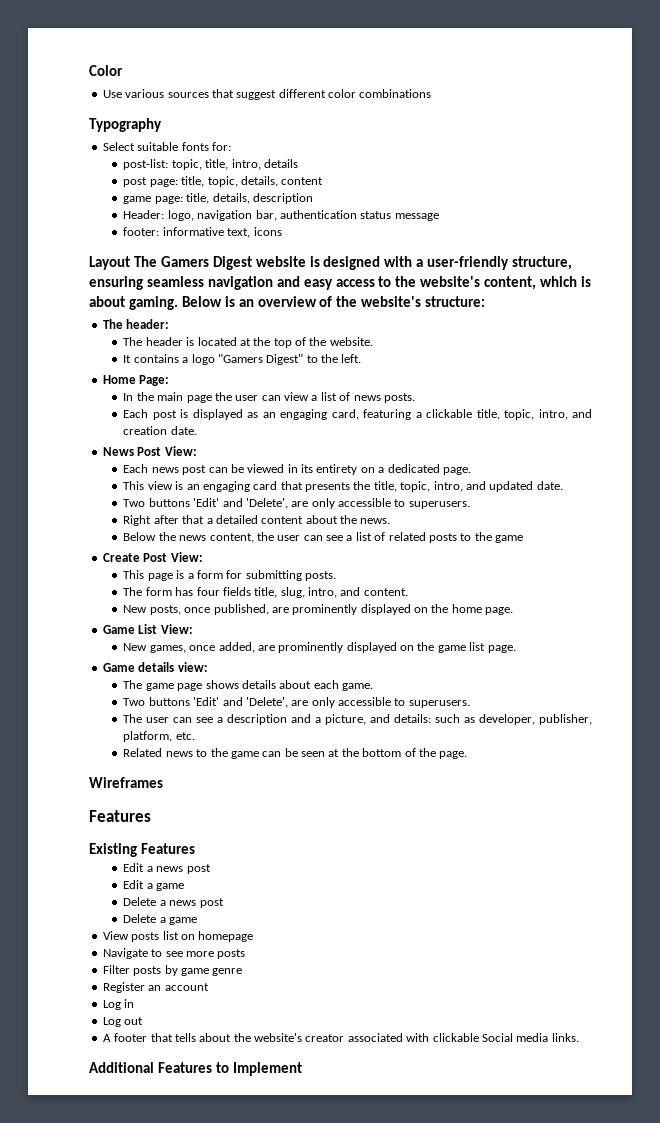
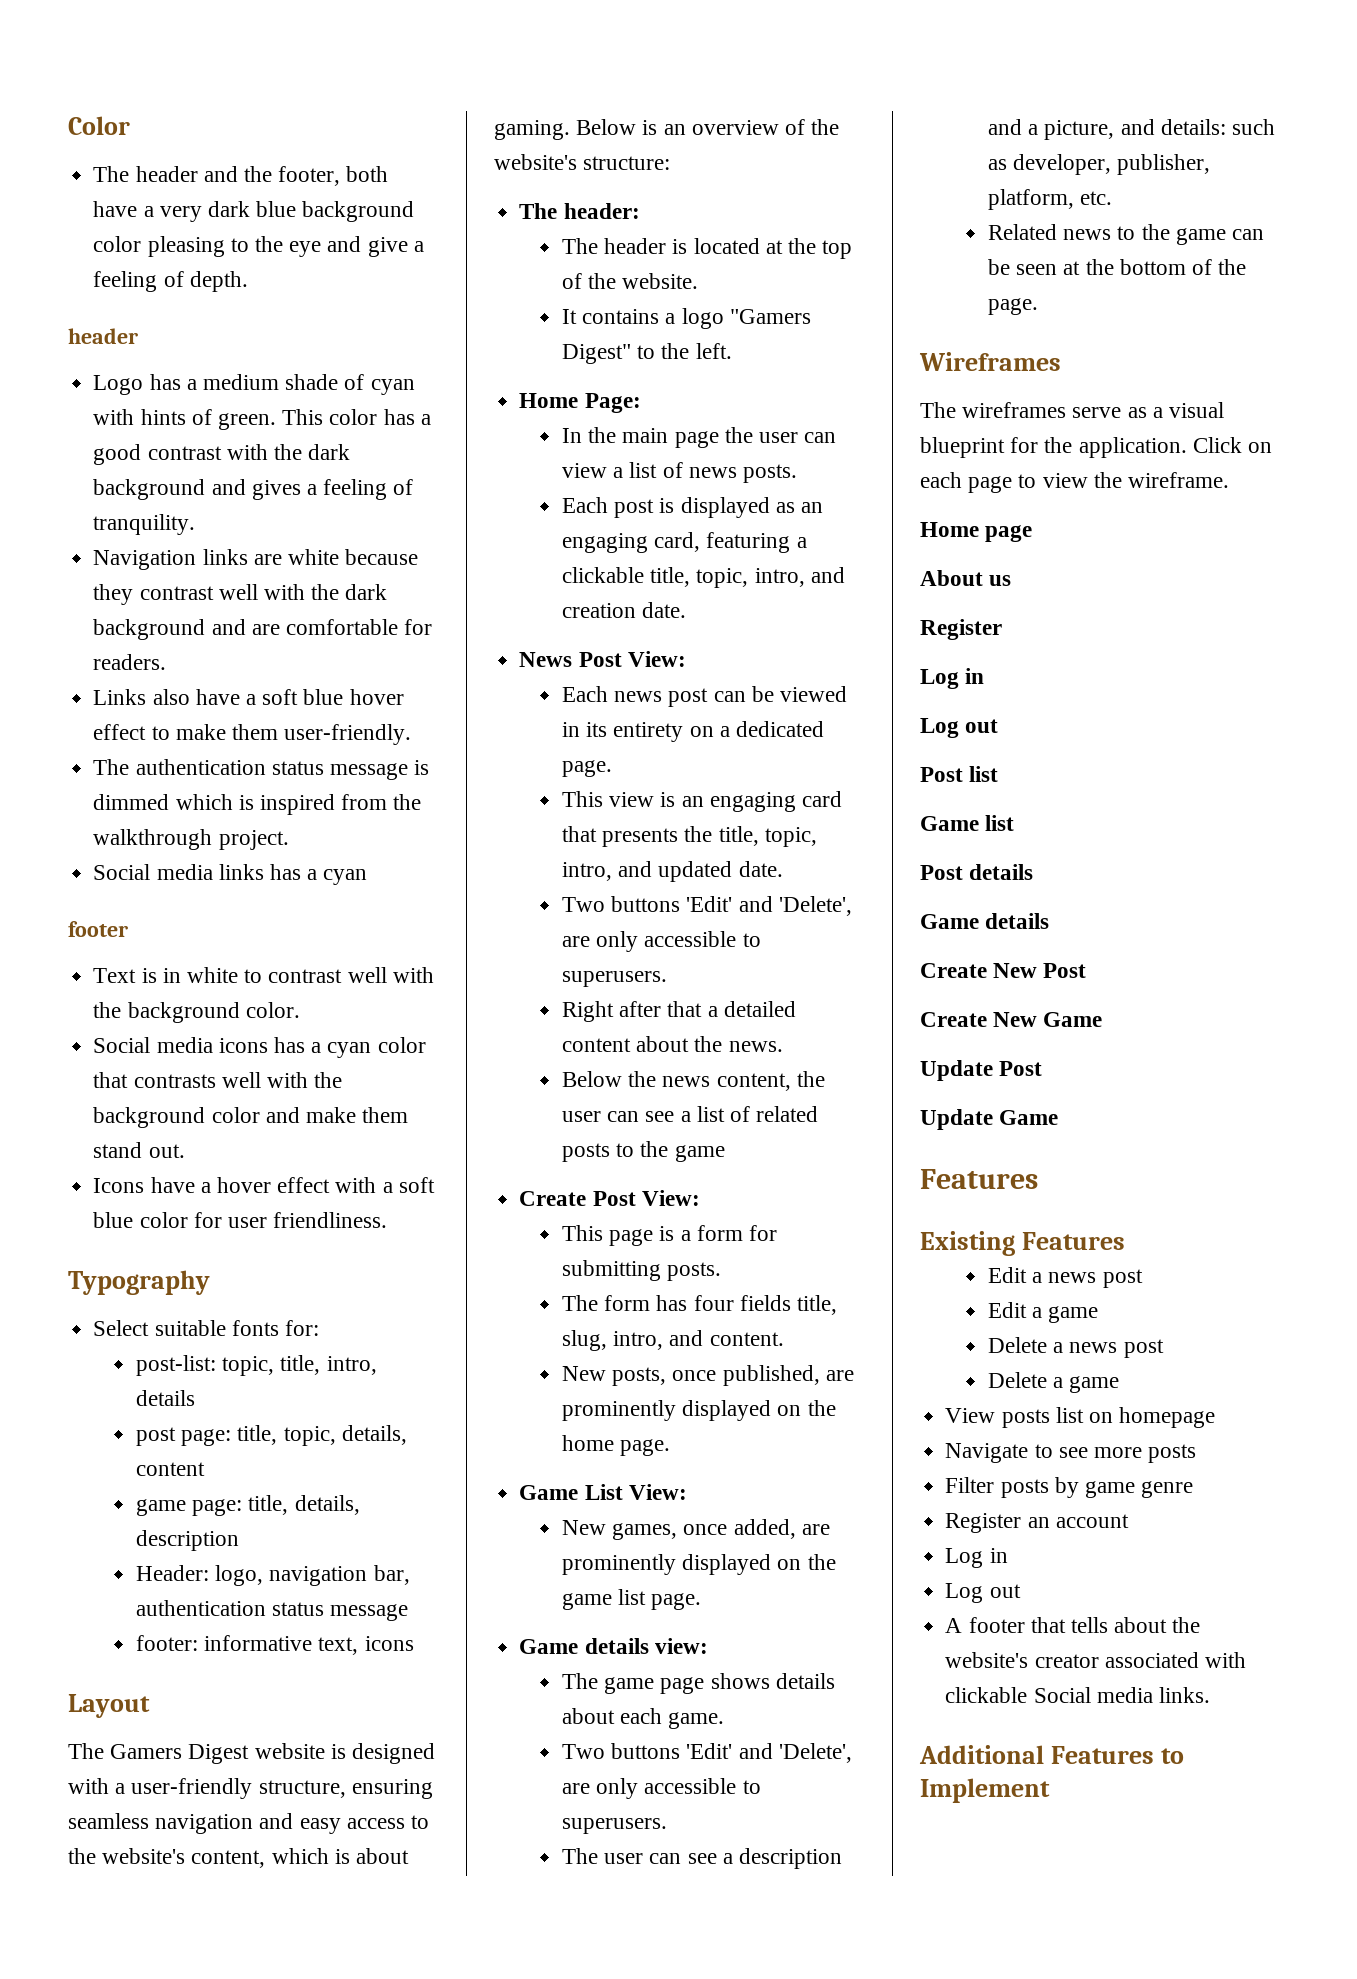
[102,89,432,100] Use various sources that suggest different color combinations -> [93,166,389,186] [93,201,415,222] [93,236,424,257] [93,271,248,292] [68,328,138,344] [93,374,415,395] [93,409,431,430] [93,444,351,465] [93,479,414,500] [93,514,196,535] [93,549,419,570] [93,584,388,605] [93,619,433,640] [93,654,167,670] [93,689,404,705] [93,724,412,745] [93,759,430,780] [93,794,422,815] [93,829,289,850] [93,864,368,885] [68,921,128,937] [93,967,434,983] [93,1002,300,1023] [93,1037,426,1058] [93,1072,343,1088] [93,1107,409,1128] [93,1142,185,1158] [93,1177,435,1193] [93,1212,388,1228] The header and the footer, both have a very dark blue background color pleasing to the eye and give a feeling of depth. // header // Logo has a medium shade of cyan with hints of green. This color has a good contrast with the dark background and gives a feeling of tranquility. // Navigation links are white because they contrast well with the dark background and are comfortable for readers. // Links also have a soft blue hover effect to make them user-friendly. // The authentication status message is dimmed which is inspired from the walkthrough project. // Social media links has a cyan // footer // Text is in white to contrast well with the background color. // Social media icons has a cyan color that contrasts well with the background color and make them stand out. // Icons have a hover effect with a soft blue color for user friendliness.
(130, 263) none -> (150, 1706) //
(163, 782) none -> [920,402,1225,418] [920,437,1273,458] [920,472,1230,493] [920,522,1033,542] [920,570,1012,586] [920,619,1002,640] [920,668,985,689] [920,718,999,738] [920,766,999,782] [920,815,1015,831] [920,864,1034,880] [920,913,1050,929] [920,963,1087,978] [920,1012,1103,1027] [920,1060,1043,1081] [920,1109,1059,1130] // The wireframes serve as a visual blueprint for the application. Click on each page to view the wireframe. // Home page // About us // Register // Log in // Log out // Post list // Game list // Post details // Game details // Create New Post // Create New Game // Update Post // Update Game

